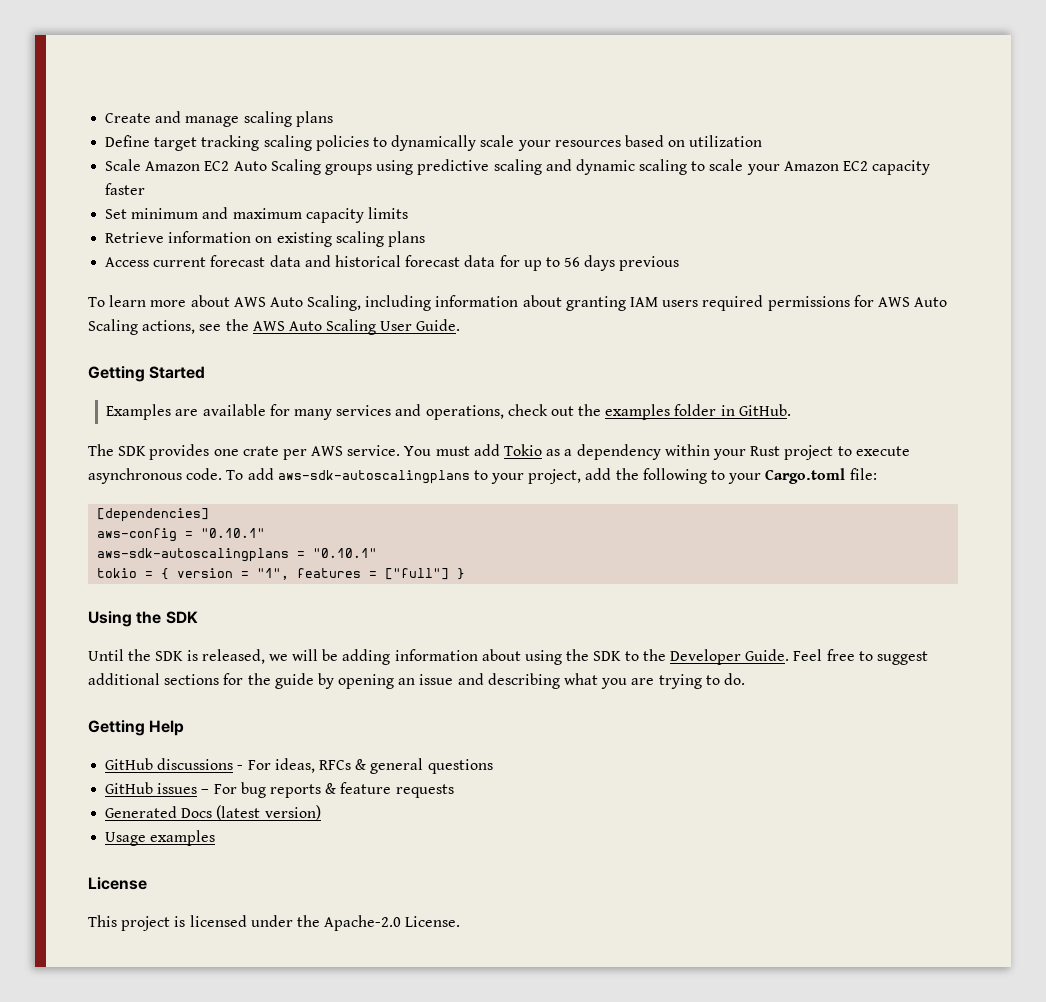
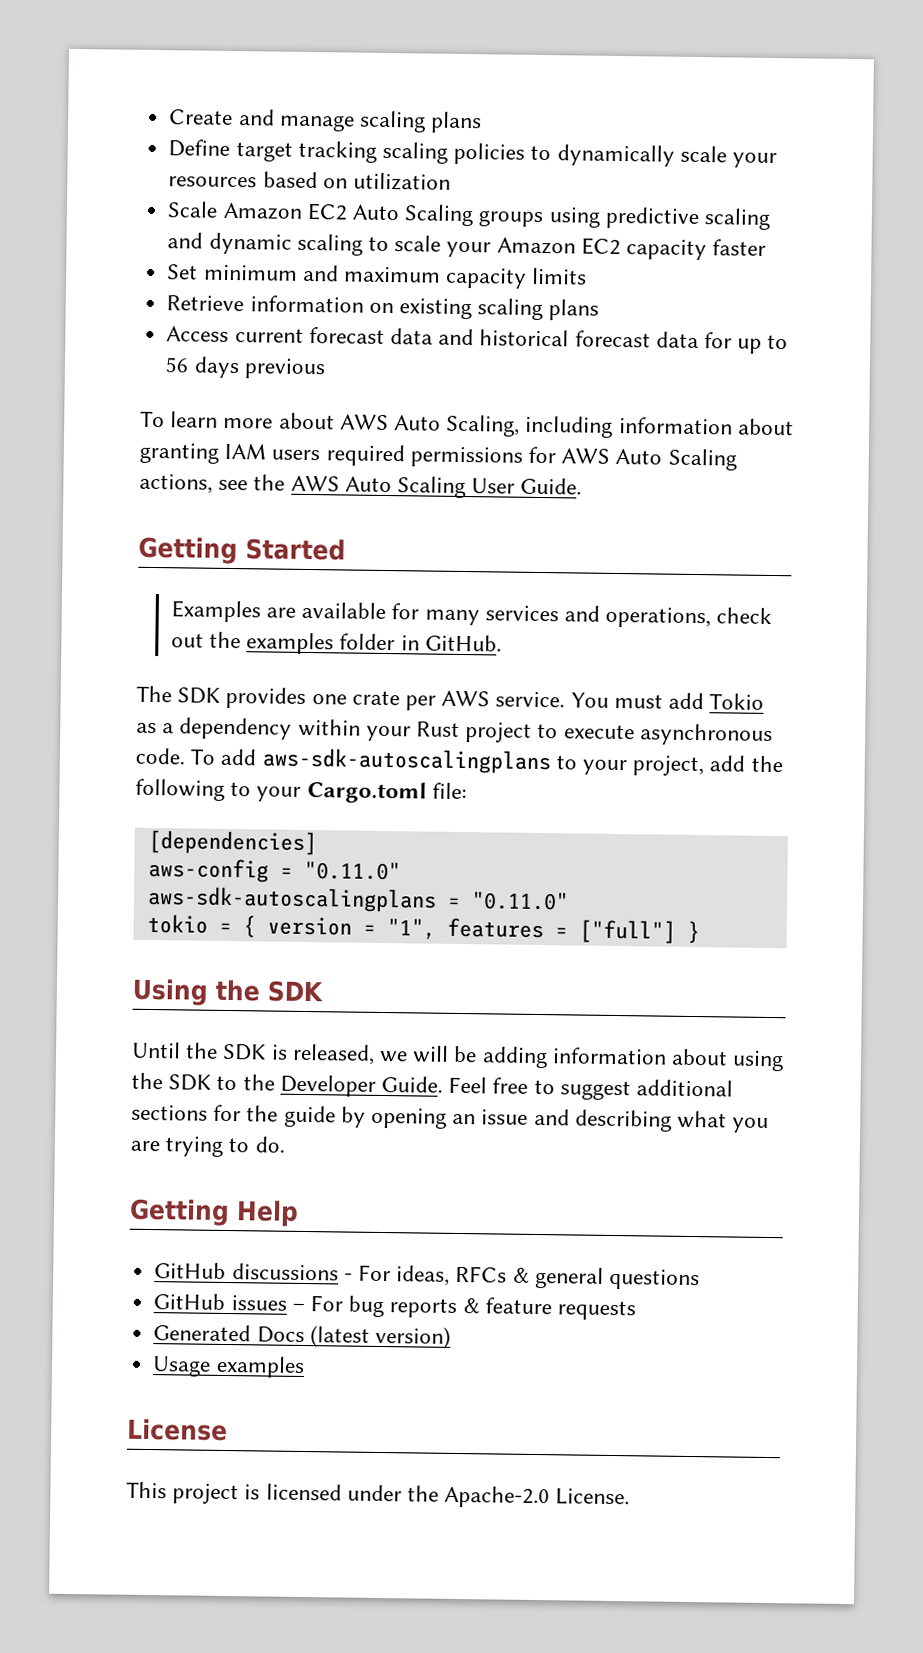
[201,528,266,538] "0.10.1" -> [303,860,401,881] "0.11.0"
[313,548,378,558] "0.10.1" -> [470,891,569,911] "0.11.0"

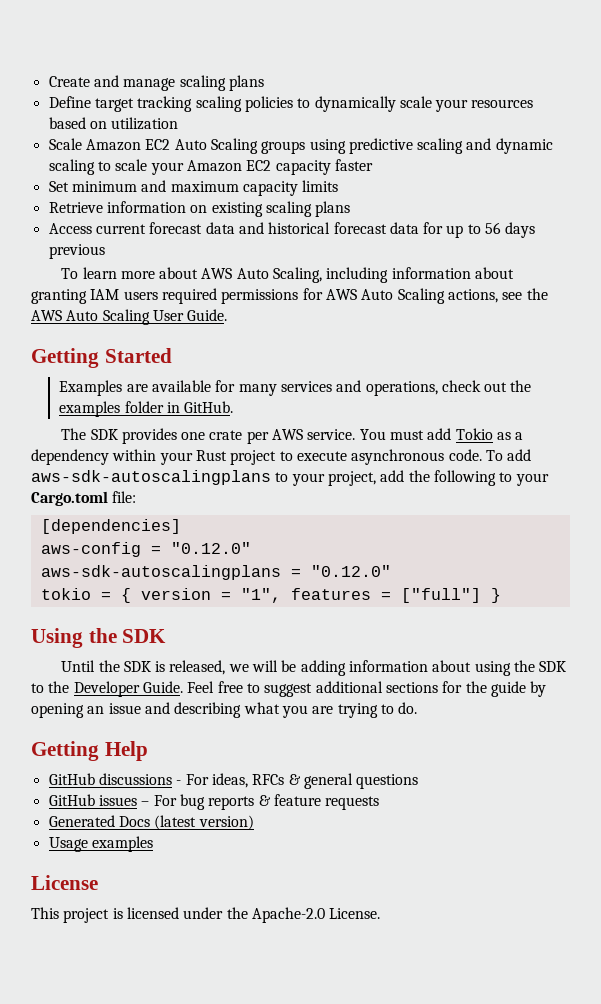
[303,860,401,881] "0.11.0" -> [170,542,251,554] "0.12.0"
[470,891,569,911] "0.11.0" -> [310,565,391,577] "0.12.0"

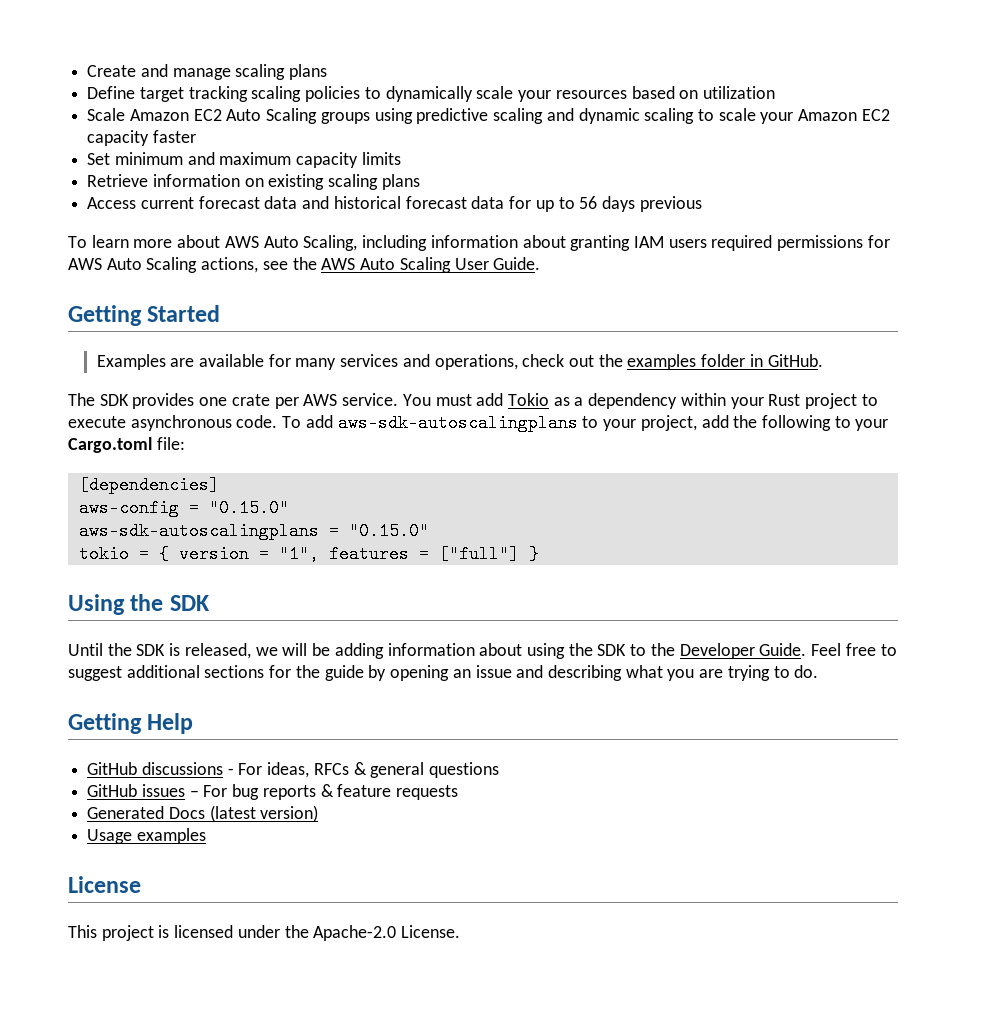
[170,542,251,554] "0.12.0" -> [208,499,289,517] "0.15.0"
[310,565,391,577] "0.12.0" -> [348,522,429,540] "0.15.0"

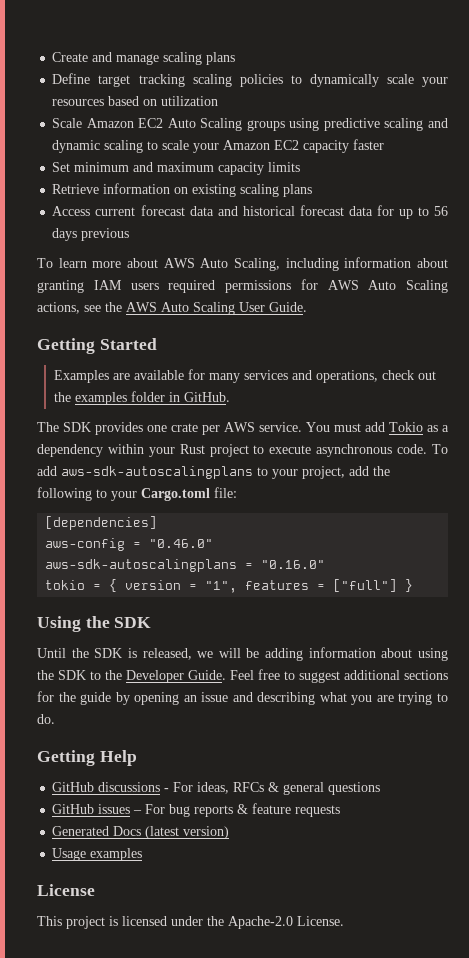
[208,499,289,517] "0.15.0" -> [149,539,214,548] "0.46.0"
[348,522,429,540] "0.15.0" -> [261,560,326,569] "0.16.0"

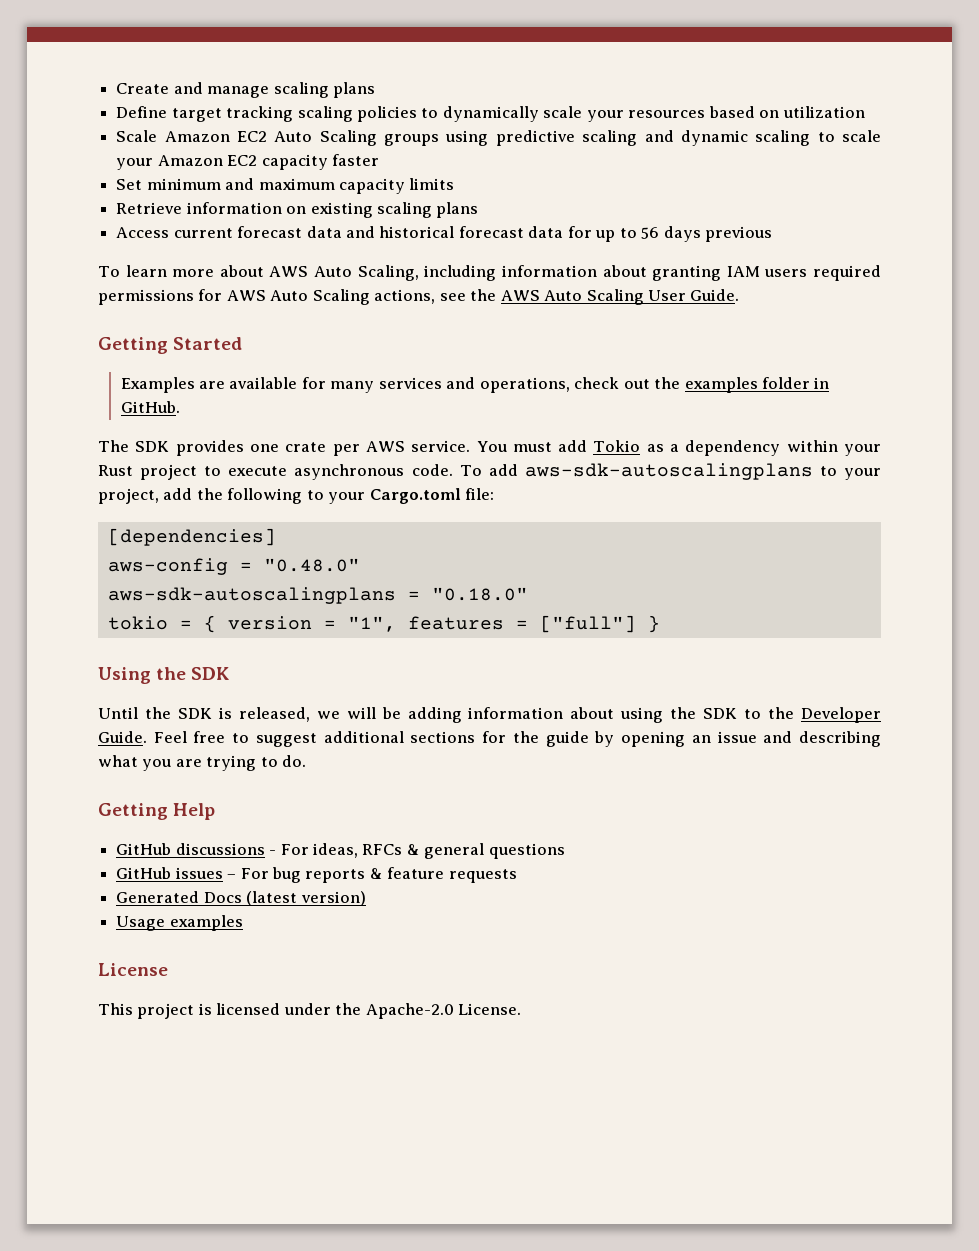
[149,539,214,548] "0.46.0" -> [263,558,360,572] "0.48.0"
[261,560,326,569] "0.16.0" -> [431,587,528,601] "0.18.0"

